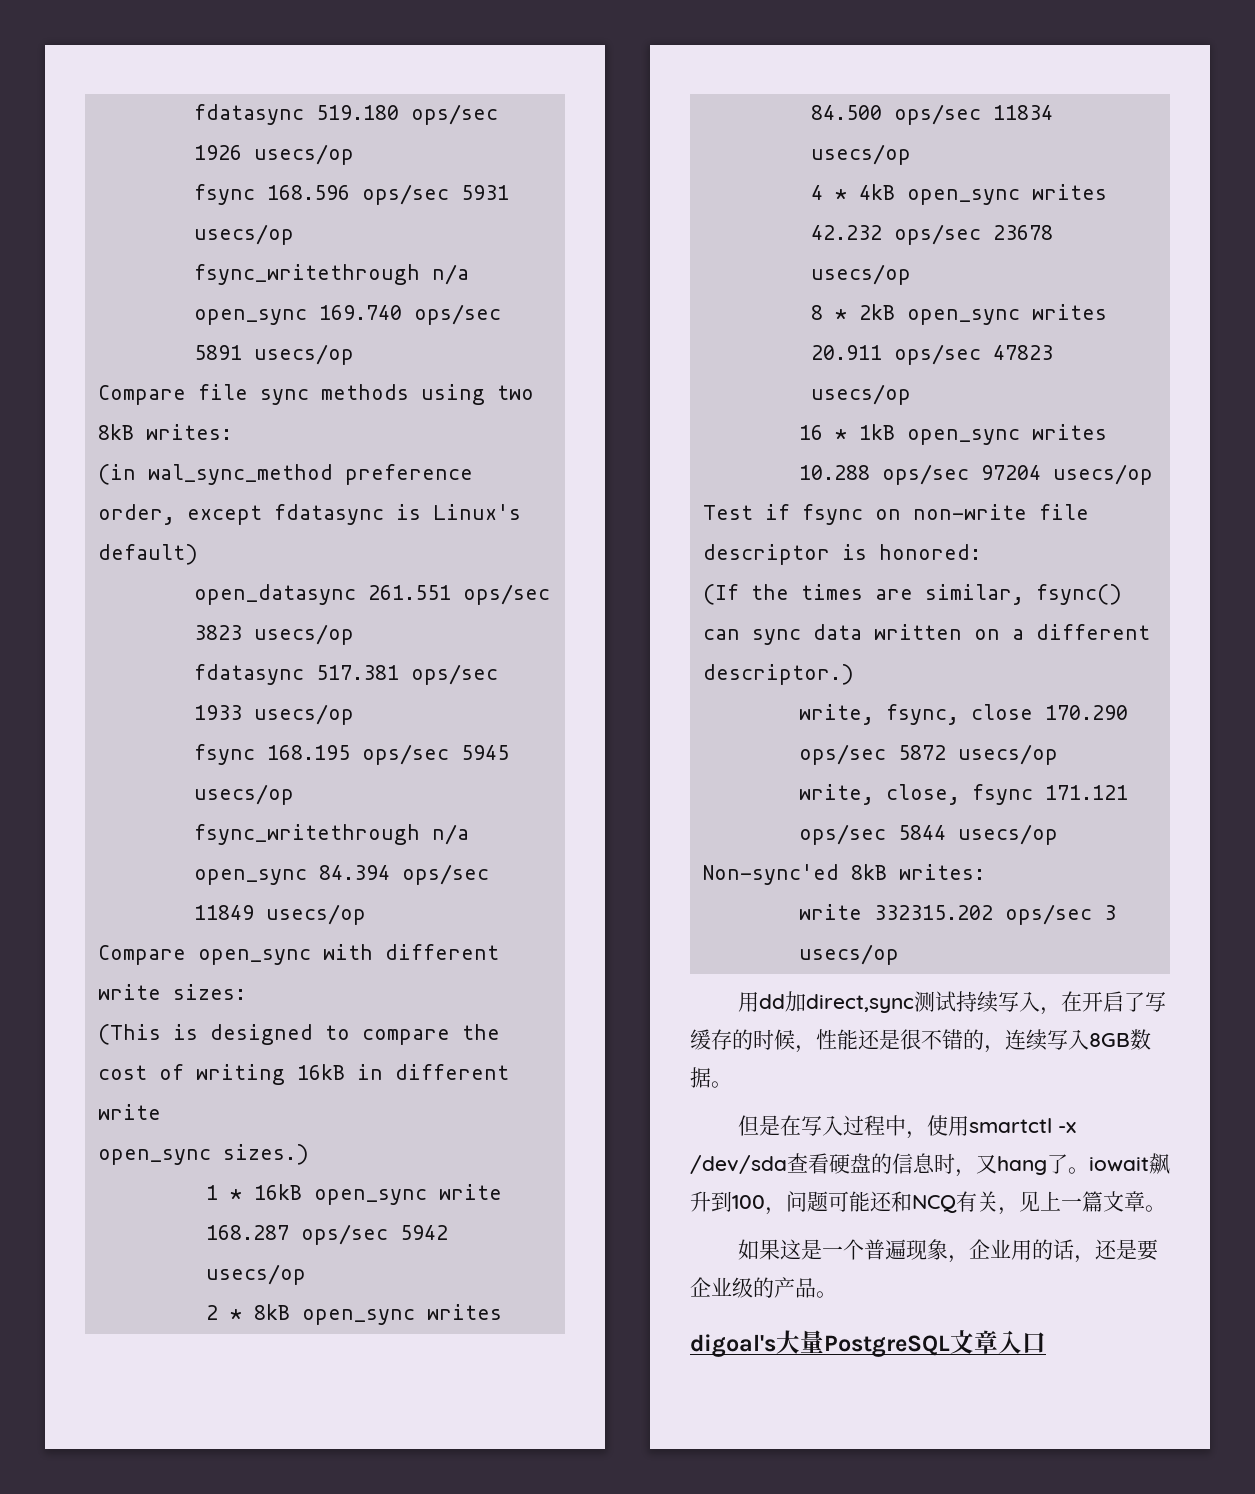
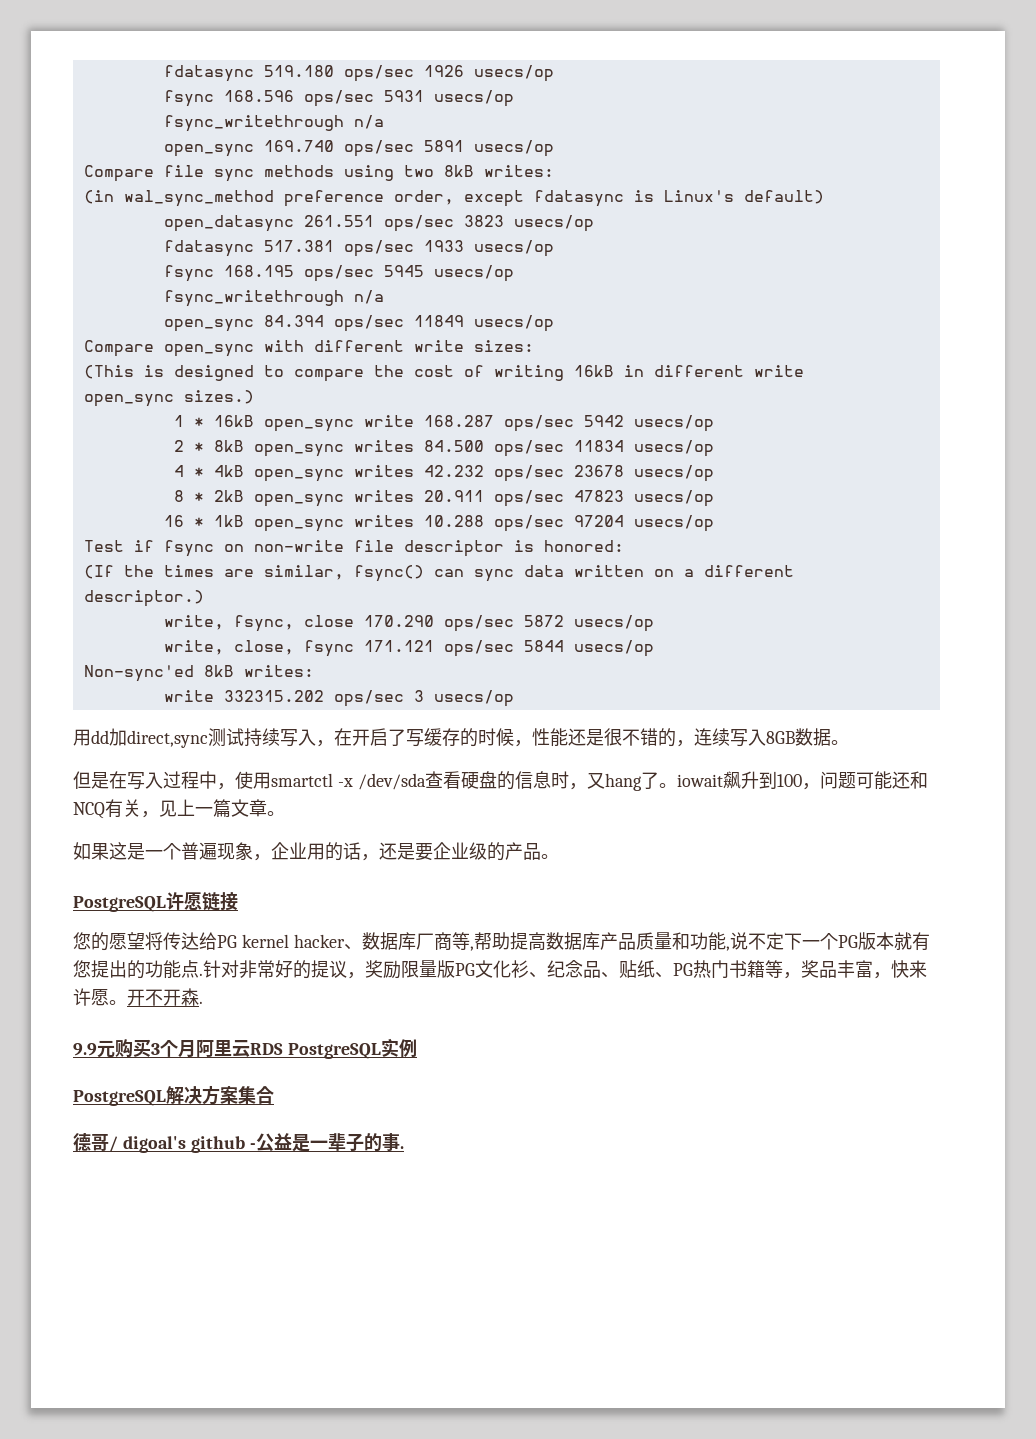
[690,1330,1046,1357] digoal's大量PostgreSQL文章入口 -> [73,892,238,912] [73,932,930,951] [73,960,927,979] [73,988,203,1006] [73,1038,417,1059] [73,1085,274,1106] [73,1132,404,1153] PostgreSQL许愿链接 // 您的愿望将传达给PG kernel hacker、数据库厂商等,帮助提高数据库产品质量和功能,说不定下一个PG版本就有您提出的功能点.针对非常好的提议，奖励限量版PG文化衫、纪念品、贴纸、PG热门书籍等，奖品丰富，快来许愿。开不开森. // 9.9元购买3个月阿里云RDS PostgreSQL实例 // PostgreSQL解决方案集合 // 德哥/ digoal's github -公益是一辈子的事.

